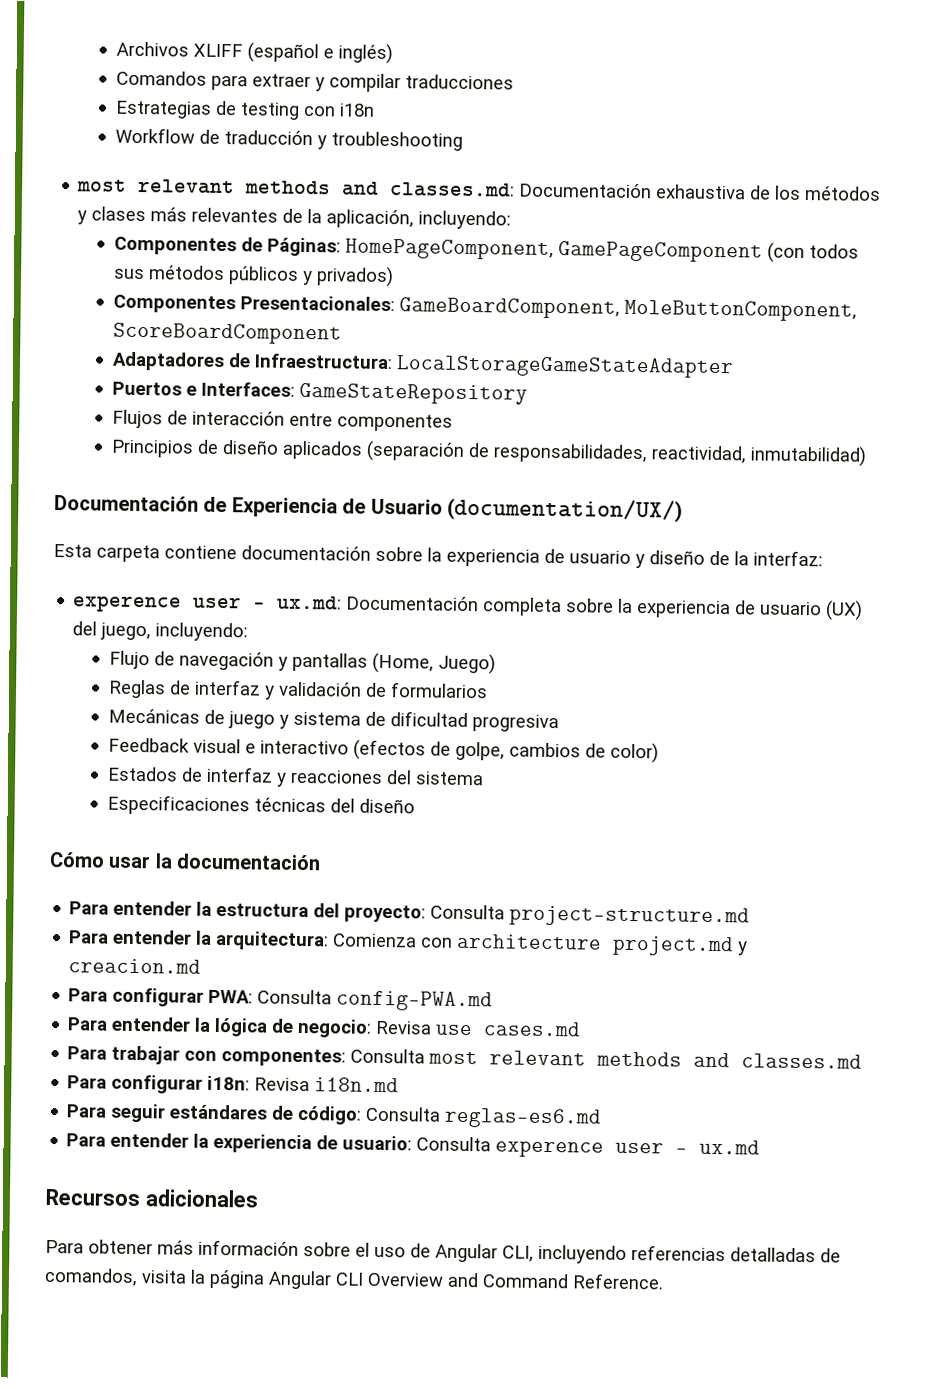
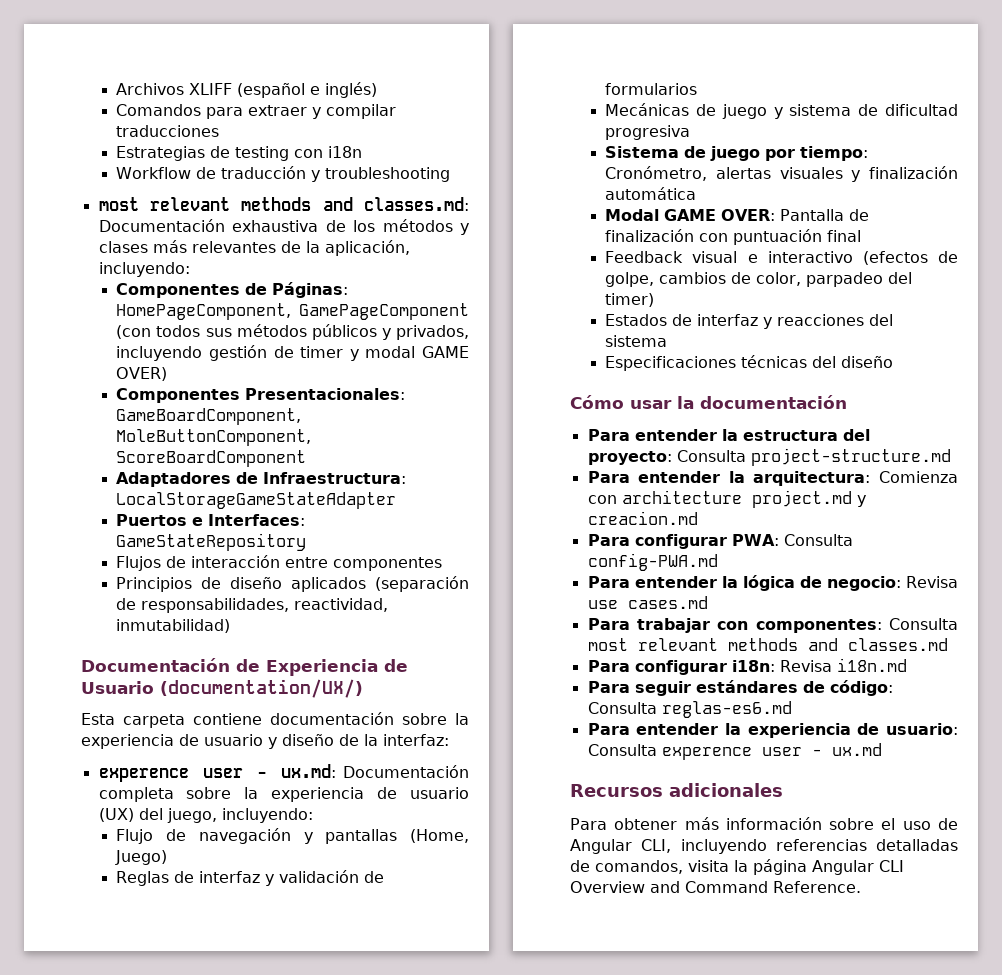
[315,266,394,288] privados) -> [395,325,469,340] [116,345,469,361] [116,367,168,381] privados, incluyendo gestión de timer y modal GAME OVER)
(559, 723) none -> [605,146,869,161] [605,166,958,182] [605,187,697,200] [605,209,870,221] [605,229,862,245] // Sistema de juego por tiempo: Cronómetro, alertas visuales y finalización automática // Modal GAME OVER: Pantalla de finalización con puntuación final
[609,742,659,764] color) -> [756,272,913,287] [605,293,655,307] color, parpadeo del timer)

